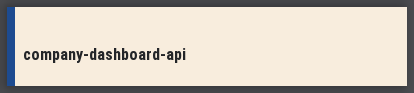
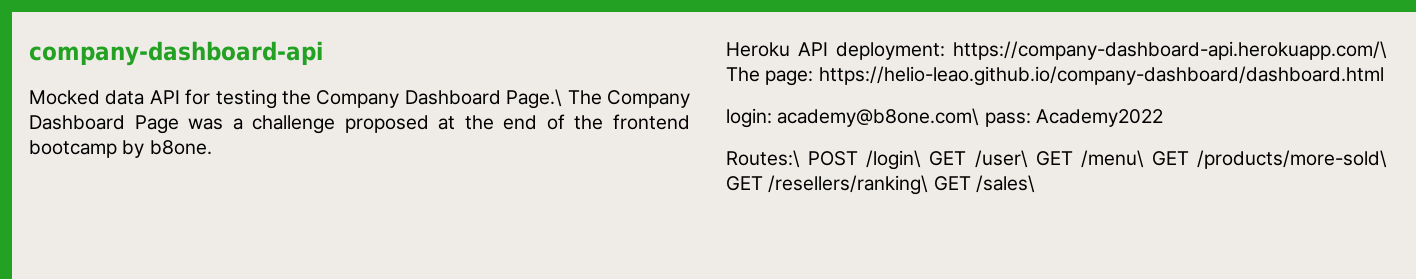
(186, 55) none -> [29,89,690,109] [29,114,690,134] [29,140,212,158] [726,41,1387,60] [726,66,1384,86] [726,108,1163,128] [726,150,1387,170] [726,175,1035,195] // Mocked data API for testing the Company Dashboard Page.\ The Company Dashboard Page was a challenge proposed at the end of the frontend bootcamp by b8one. // Heroku API deployment: https://company-dashboard-api.herokuapp.com/\ The page: https://helio-leao.github.io/company-dashboard/dashboard.html // login: academy@b8one.com\ pass: Academy2022 // Routes:\ POST /login\ GET /user\ GET /menu\ GET /products/more-sold\ GET /resellers/ranking\ GET /sales\

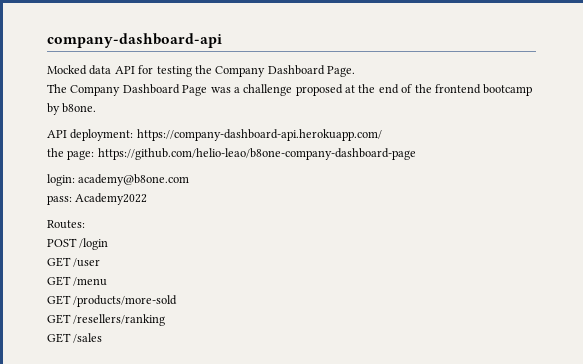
[506,89,563,109] Page.\ -> [327,66,355,77] Page. //
[726,42,790,57] Heroku -> (97, 108) none
[953,41,1387,60] [726,66,1384,86] https://company-dashboard-api.herokuapp.com/\ The page: https://helio-leao.github.io/company-dashboard/dashboard.html -> [136,129,382,141] [47,148,416,160] https://company-dashboard-api.herokuapp.com/ // the page: https://github.com/helio-leao/b8one-company-dashboard-page
[777,108,980,127] academy@b8one.com\ -> [78,174,190,186] academy@b8one.com //
[726,150,1387,170] [726,175,1035,195] Routes:\ POST /login\ GET /user\ GET /menu\ GET /products/more-sold\ GET /resellers/ranking\ GET /sales\ -> [47,220,85,229] [47,238,109,250] [47,257,101,267] [47,276,108,286] [47,295,178,307] [47,314,166,326] [47,333,103,343] Routes: // POST /login // GET /user // GET /menu // GET /products/more-sold // GET /resellers/ranking // GET /sales

